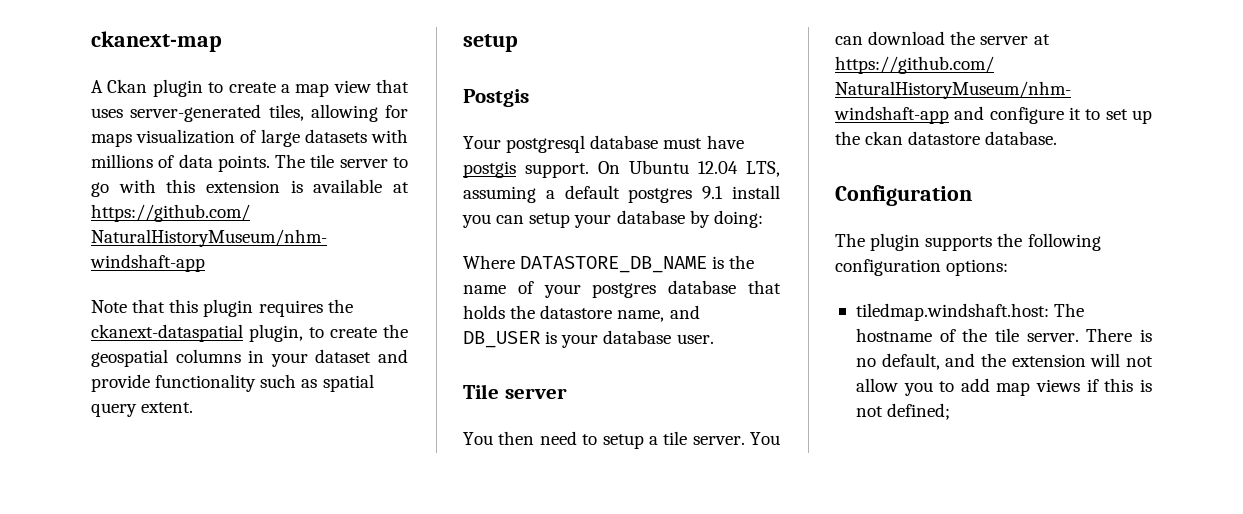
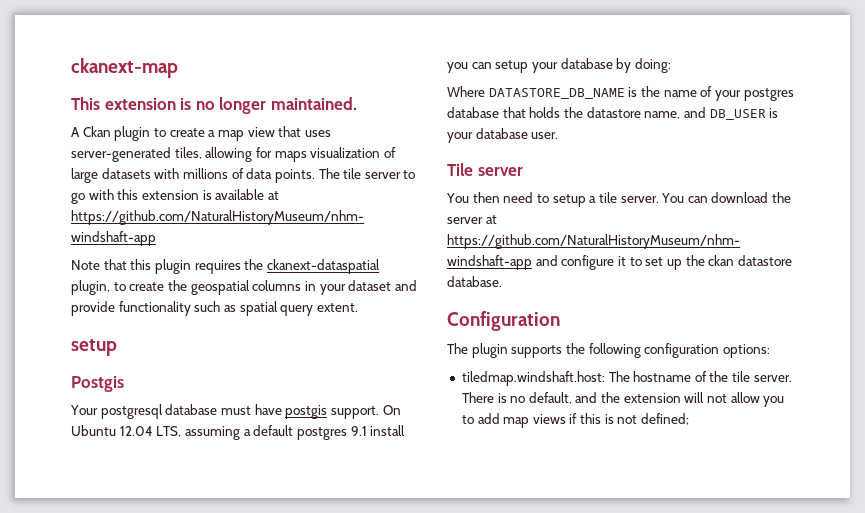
(222, 41) none -> [71,97,357,114] // This extension is no longer maintained.

